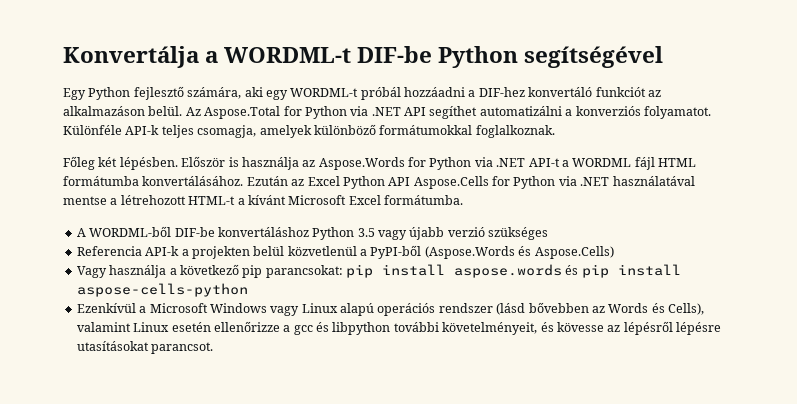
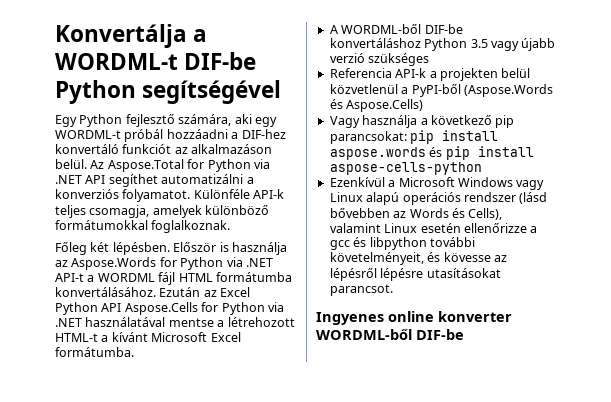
(214, 348) none -> [316,311,512,325] [316,329,464,340] // Ingyenes online konverter WORDML-ből DIF-be

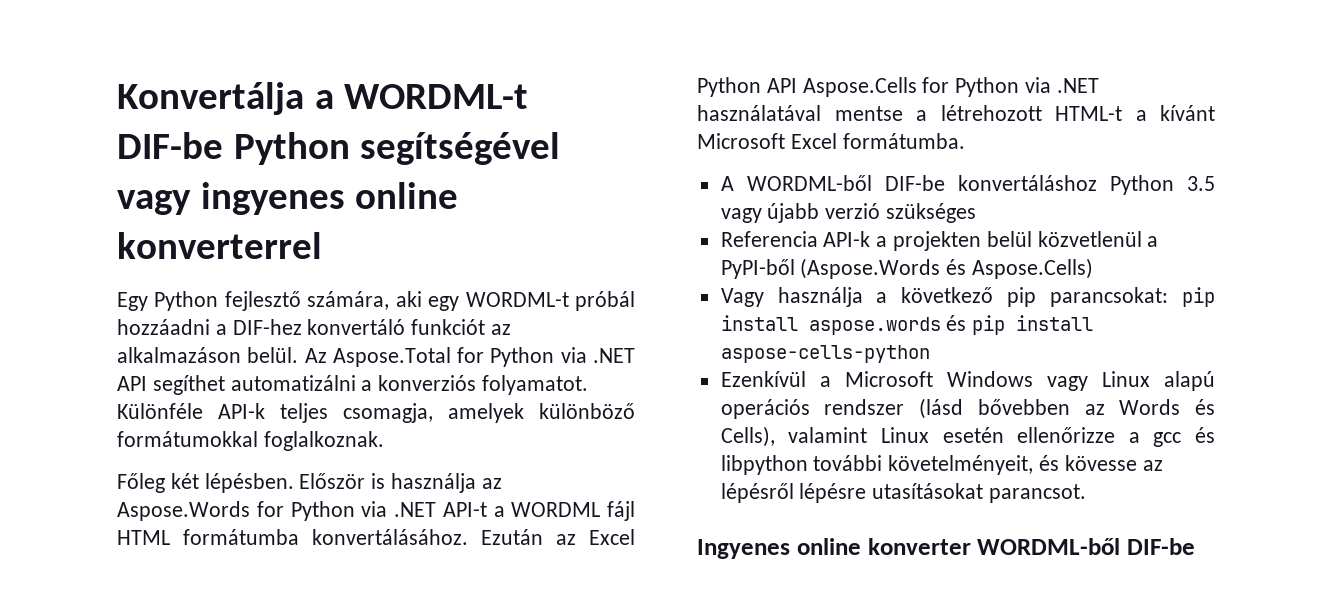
(282, 92) none -> [117,182,459,215] [117,232,322,259] vagy ingyenes online konverterrel

